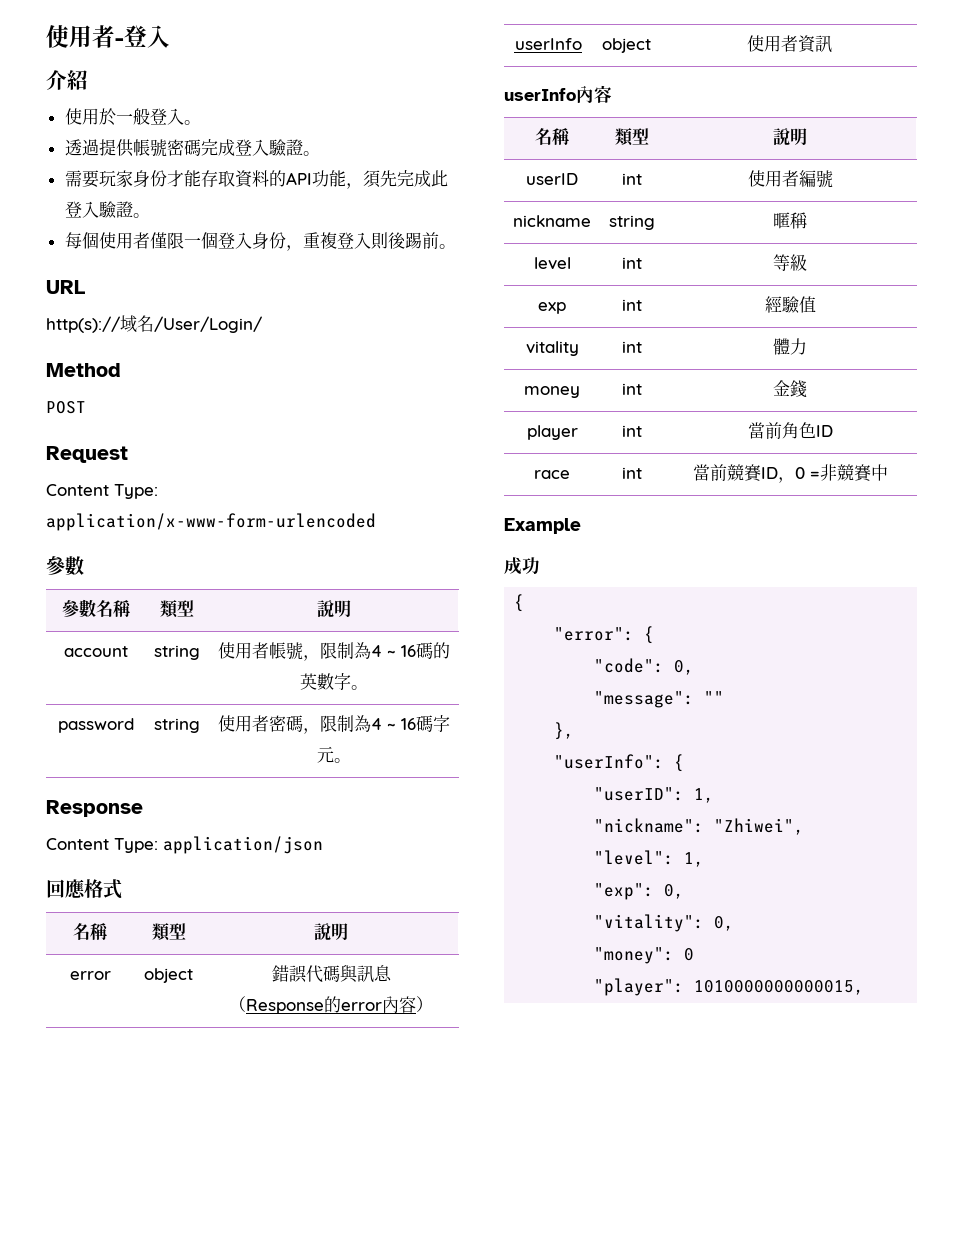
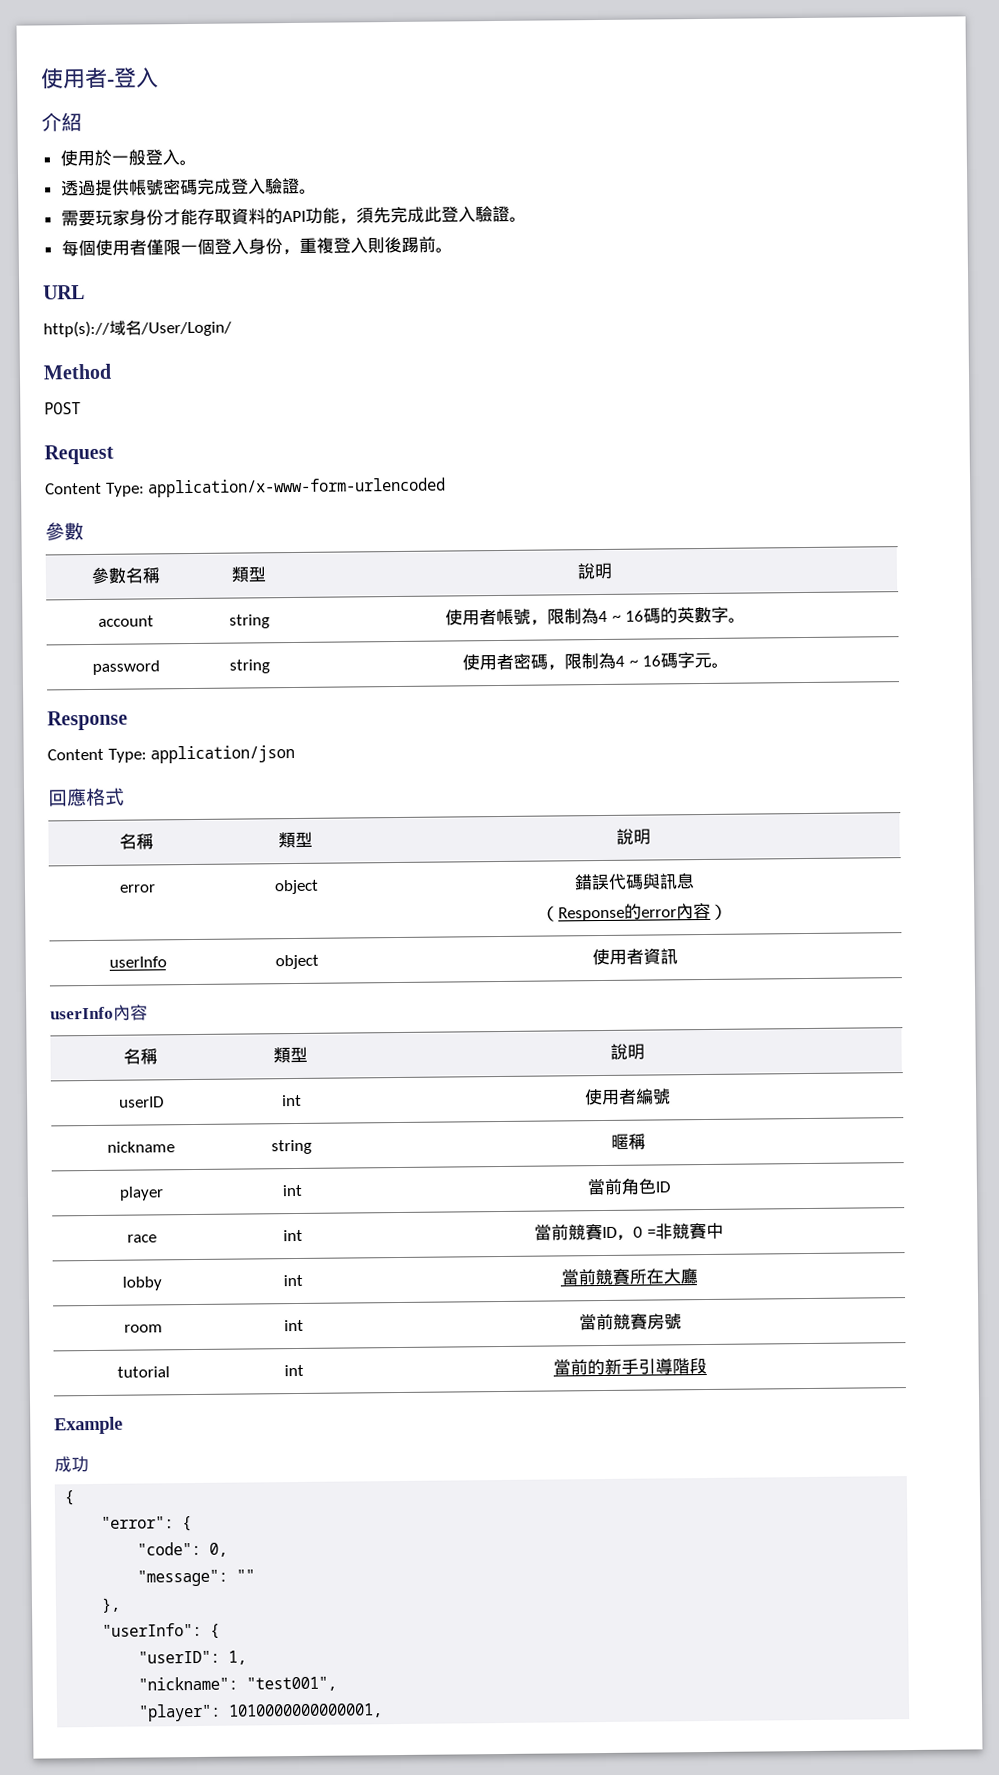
[533,257,571,270] [621,257,642,269] [773,254,807,271] [538,302,566,314] [621,299,642,311] [764,296,816,314] [525,341,579,356] [621,341,642,353] [773,338,807,355] [524,386,580,398] [621,383,642,395] [773,380,807,398] // level | int | 等級 // exp | int | 經驗值 // vitality | int | 體力 // money | int | 金錢 -> (646, 1141) none
(888, 472) none -> [122,1276,162,1291] [282,1274,303,1287] [560,1267,698,1286] [123,1324,163,1333] [283,1319,304,1332] [578,1312,682,1331] [116,1366,170,1378] [283,1364,304,1377] [553,1357,707,1376] // lobby | int | 當前競賽所在大廳 // room | int | 當前競賽房號 // tutorial | int | 當前的新手引導階段
[714,818,805,835] [594,850,705,867] [594,883,685,900] [594,914,735,932] [594,947,695,964] "Zhiwei", // "level": 1, // "exp": 0, // "vitality": 0, // "money": 0 -> [246,1676,338,1692] "test001",
[694,980,865,995] 1010000000000015, -> [228,1703,384,1719] 1010000000000001,

